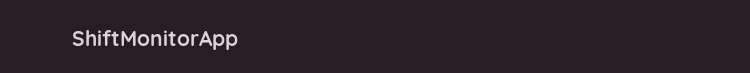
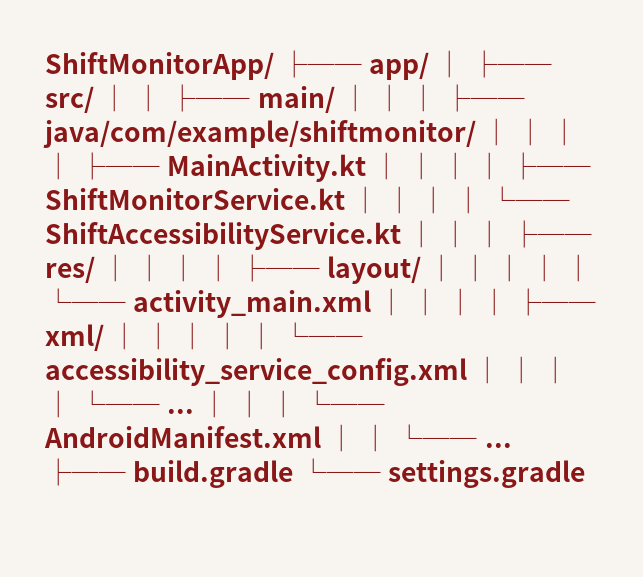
[72,30,238,50] ShiftMonitorApp -> [45,50,552,80] [45,84,526,113] [43,118,579,148] [45,152,592,182] [45,186,570,214] [45,220,592,250] [45,254,592,284] [45,288,596,318] [45,322,363,351] [45,356,570,386] [45,390,385,418] [44,424,512,452] [45,458,586,488] ShiftMonitorApp/ ├── app/ │ ├── src/ │ │ ├── main/ │ │ │ ├── java/com/example/shiftmonitor/ │ │ │ │ ├── MainActivity.kt │ │ │ │ ├── ShiftMonitorService.kt │ │ │ │ └── ShiftAccessibilityService.kt │ │ │ ├── res/ │ │ │ │ ├── layout/ │ │ │ │ │ └── activity_main.xml │ │ │ │ ├── xml/ │ │ │ │ │ └── accessibility_service_config.xml │ │ │ │ └── ... │ │ │ └── AndroidManifest.xml │ │ └── ... ├── build.gradle └── settings.gradle

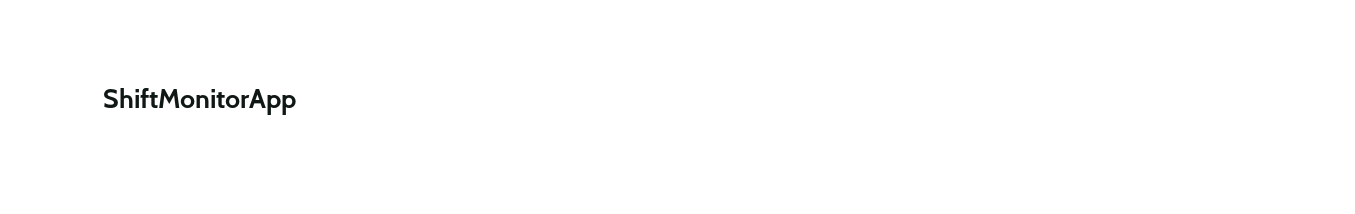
[45,50,552,80] [45,84,526,113] [43,118,579,148] [45,152,592,182] [45,186,570,214] [45,220,592,250] [45,254,592,284] [45,288,596,318] [45,322,363,351] [45,356,570,386] [45,390,385,418] [44,424,512,452] [45,458,586,488] ShiftMonitorApp/ ├── app/ │ ├── src/ │ │ ├── main/ │ │ │ ├── java/com/example/shiftmonitor/ │ │ │ │ ├── MainActivity.kt │ │ │ │ ├── ShiftMonitorService.kt │ │ │ │ └── ShiftAccessibilityService.kt │ │ │ ├── res/ │ │ │ │ ├── layout/ │ │ │ │ │ └── activity_main.xml │ │ │ │ ├── xml/ │ │ │ │ │ └── accessibility_service_config.xml │ │ │ │ └── ... │ │ │ └── AndroidManifest.xml │ │ └── ... ├── build.gradle └── settings.gradle -> [103,88,296,115] ShiftMonitorApp

